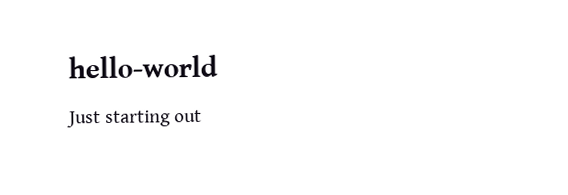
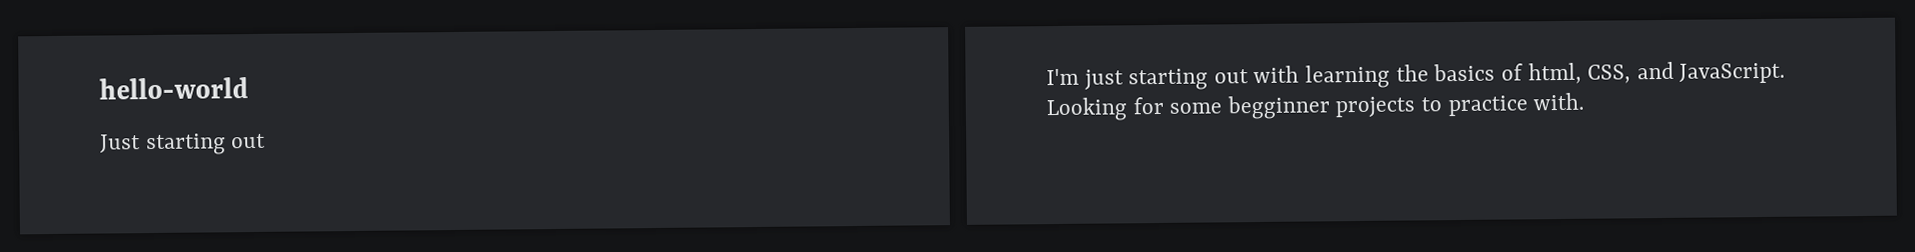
(202, 116) none -> [1046,61,1786,91] [1046,92,1585,122] // I'm just starting out with learning the basics of html, CSS, and JavaScript. Looking for some begginner projects to practice with.

